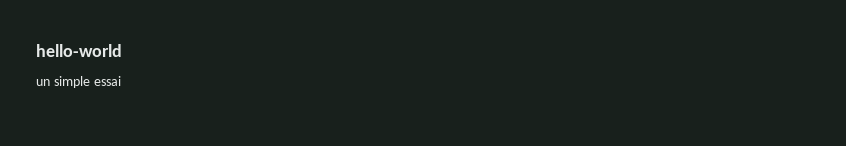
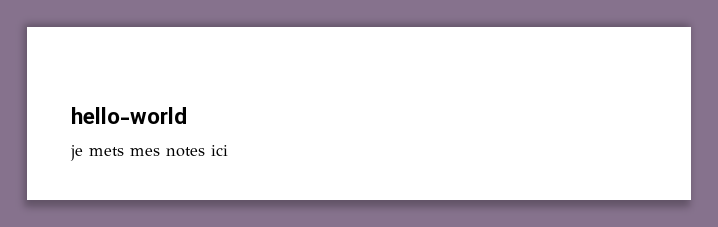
[36,76,121,88] un simple essai -> [70,145,228,161] je mets mes notes ici

